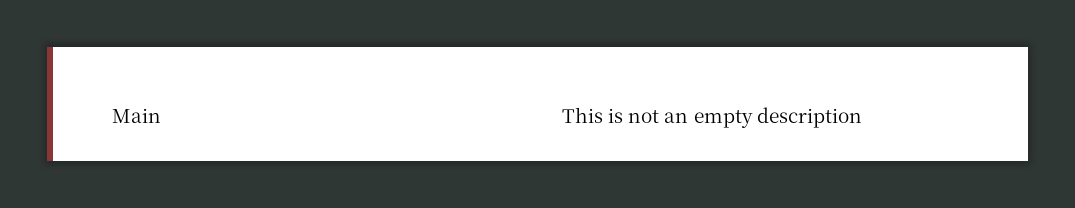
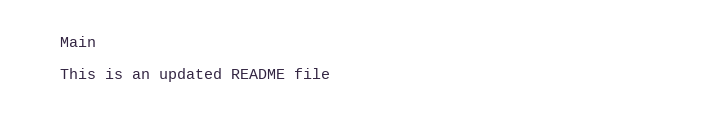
[628,107,862,128] not an empty description -> [132,68,330,82] an updated README file

